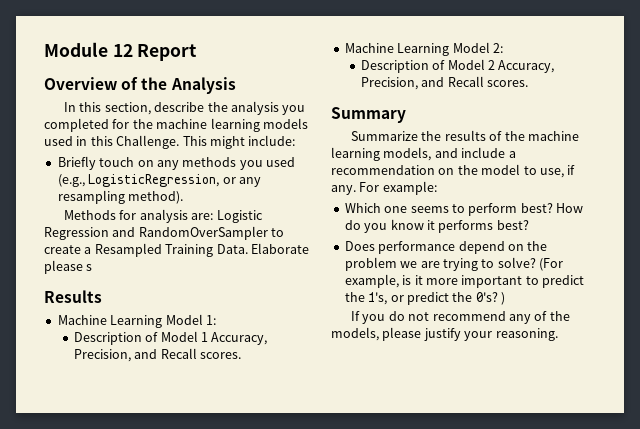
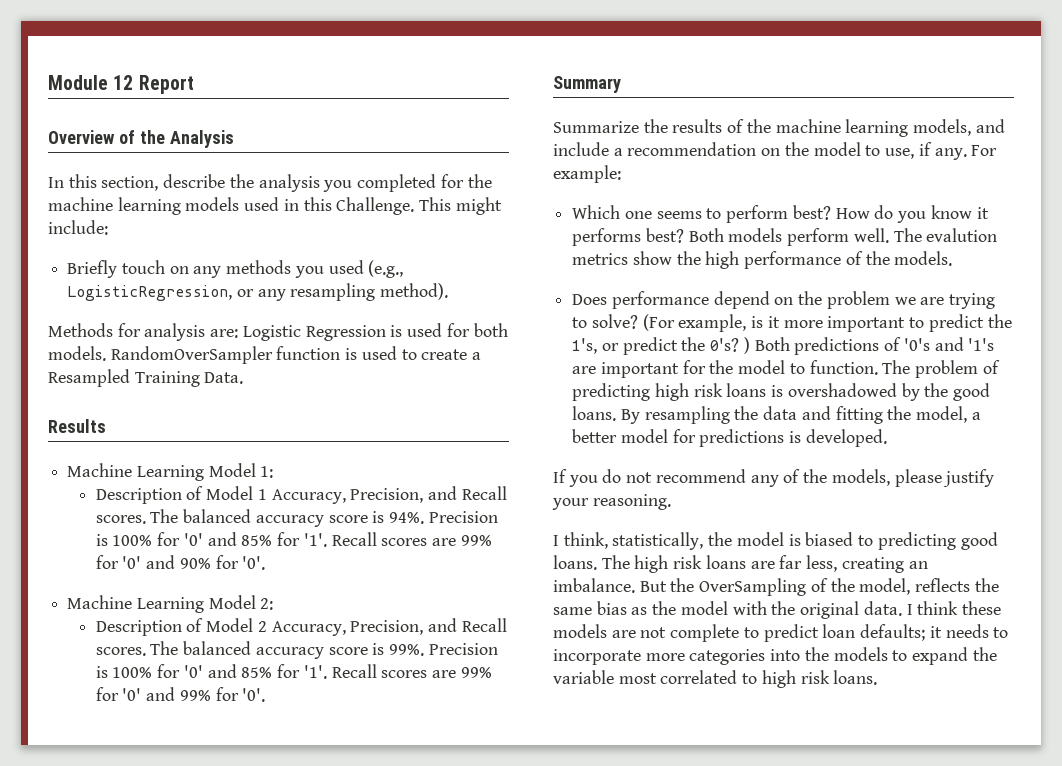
[112,226,268,240] and RandomOverSampler -> [390,323,508,337] [48,346,397,364] is used for both models. RandomOverSampler function is used
[250,243,309,254] [44,260,93,274] Elaborate please s -> (244, 378) none
(242, 355) none -> [150,509,498,527] [95,532,492,547] [95,555,266,570] The balanced accuracy score is 94%. Precision is 100% for '0' and 85% for '1'. Recall scores are 99% for '0' and 90% for '0'.
(529, 83) none -> [150,641,498,659] [95,664,492,679] [95,687,266,702] The balanced accuracy score is 99%. Precision is 100% for '0' and 85% for '1'. Recall scores are 99% for '0' and 99% for '0'.
(529, 225) none -> [688,228,998,246] [572,251,953,269] Both models perform well. The evalution metrics show the high performance of the models.
(505, 298) none -> [754,337,995,355] [572,360,1000,378] [572,383,991,401] [572,406,981,424] [572,429,887,447] Both predictions of '0's and '1's are important for the model to function. The problem of predicting high risk loans is overshadowed by the good loans. By resampling the data and fitting the model, a better model for predictions is developed.
(558, 334) none -> [553,532,998,550] [553,555,928,573] [553,578,999,596] [553,601,1001,619] [553,624,1009,642] [553,647,997,665] [553,670,878,688] // I think, statistically, the model is biased to predicting good loans. The high risk loans are far less, creating an imbalance. But the OverSampling of the model, reflects the same bias as the model with the original data. I think these models are not complete to predict loan defaults; it needs to incorporate more categories into the models to expand the variable most correlated to high risk loans.

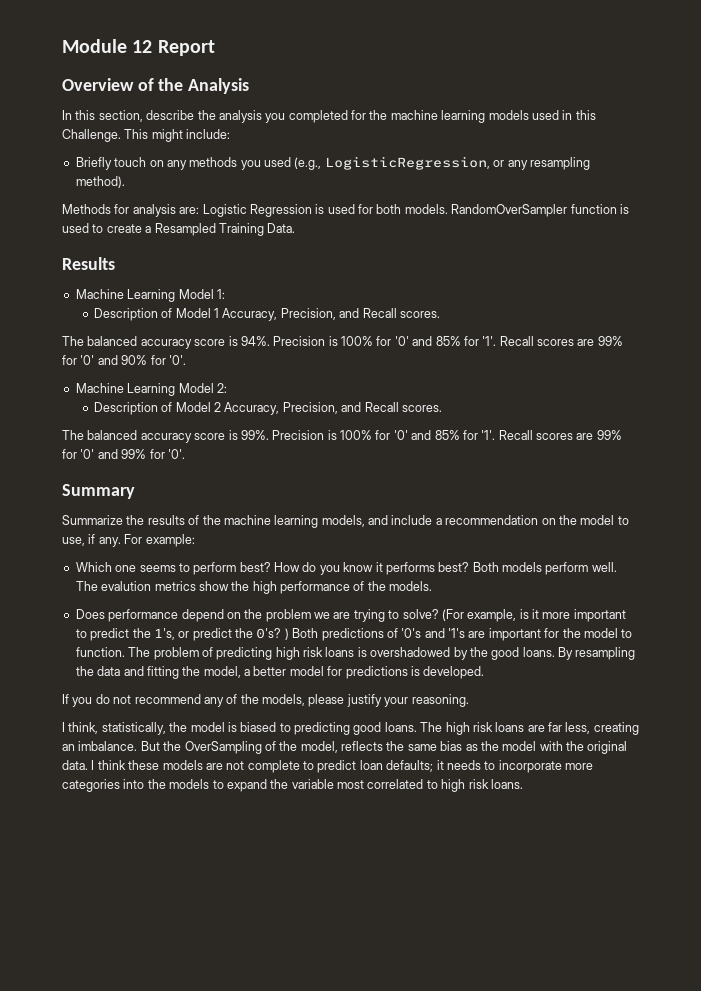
(146, 519) none -> (440, 314) //
(146, 651) none -> (442, 408) //

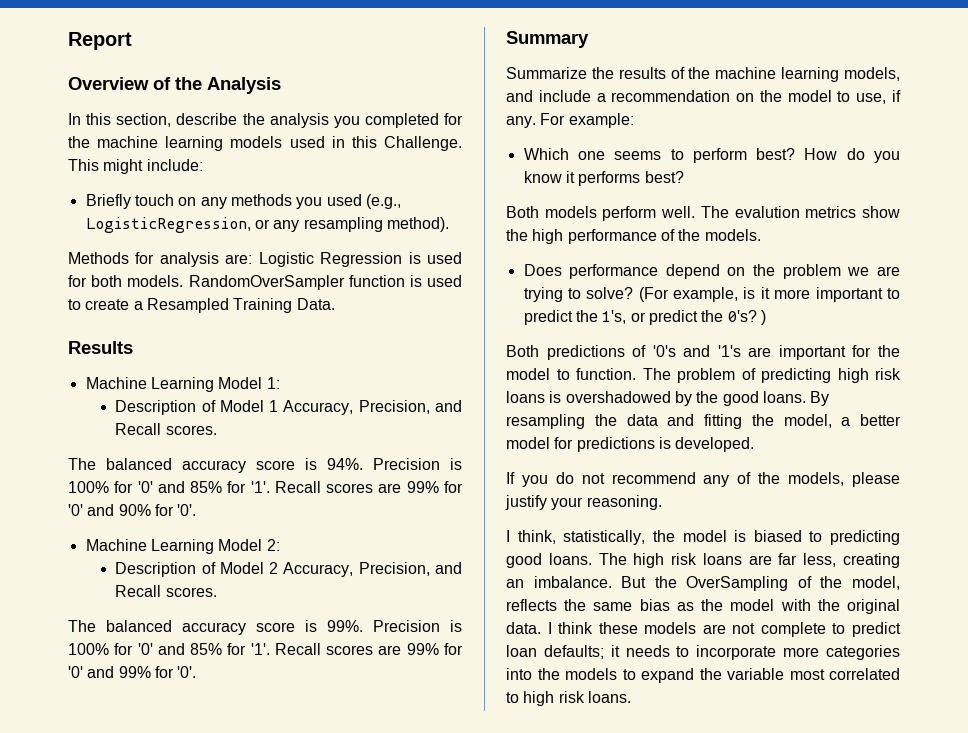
[62,39,153,53] Module 12 -> (68, 41) none
(470, 567) none -> (684, 177) //
(289, 634) none -> (766, 317) //

